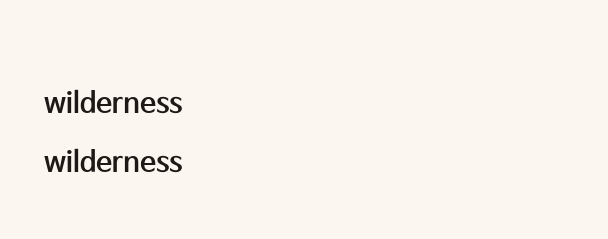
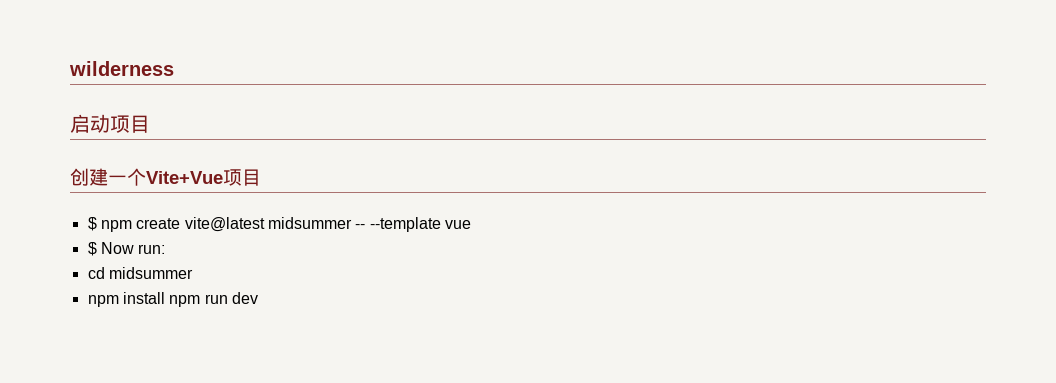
[44,148,182,173] wilderness -> [70,114,150,133] [70,168,261,186] [87,217,471,232] [87,242,166,256] [87,267,193,279] [87,292,258,307] 启动项目 // 创建一个Vite+Vue项目 // $ npm create vite@latest midsummer -- --template vue // $ Now run: // cd midsummer // npm install npm run dev

